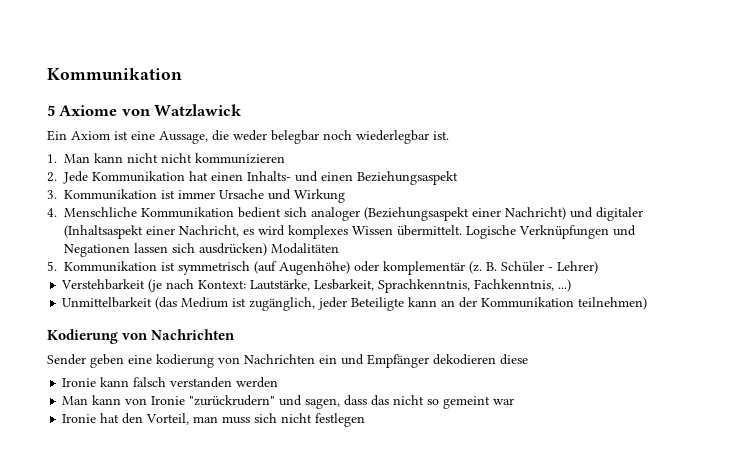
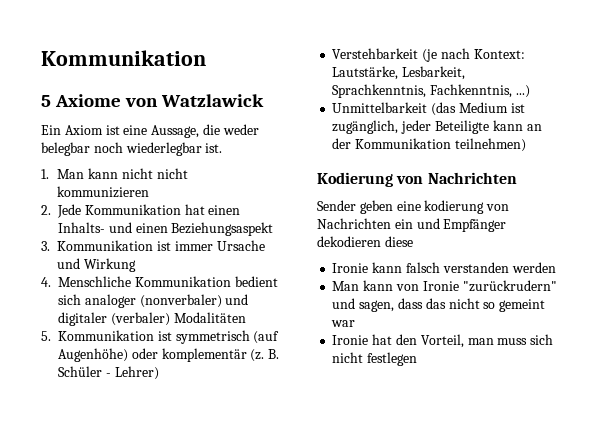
[364,207,643,221] [64,225,636,239] [64,243,267,257] (Beziehungsaspekt einer Nachricht) und digitaler (Inhaltsaspekt einer Nachricht, es wird komplexes Wissen übermittelt. Logische Verknüpfungen und Negationen lassen sich ausdrücken) -> [139,294,249,308] [58,312,170,326] (nonverbaler) und digitaler (verbaler)

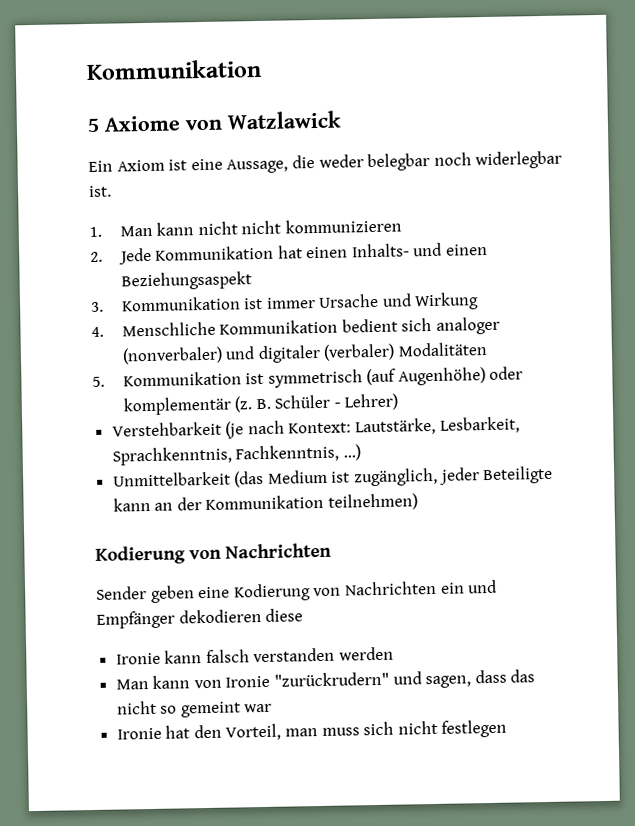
[125,142,202,156] wiederlegbar -> [475,150,563,170] widerlegbar
[424,200,485,214] kodierung -> [233,583,311,602] Kodierung

